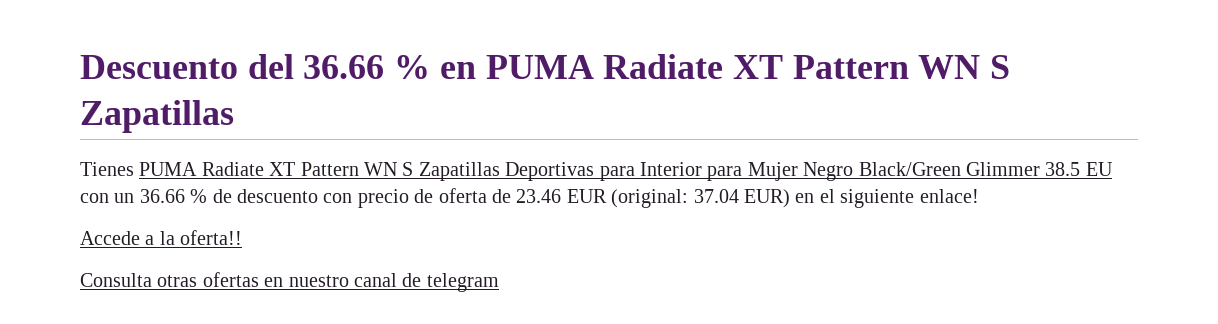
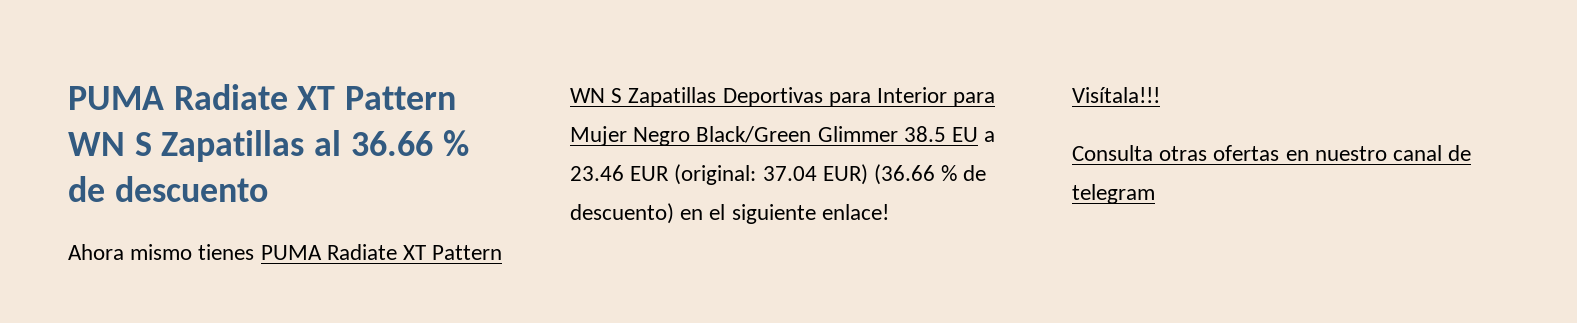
[80,54,1011,79] [80,100,234,133] [80,162,134,176] Descuento del 36.66 % en PUMA Radiate XT Pattern WN S Zapatillas // Tienes -> [68,84,457,110] [68,130,469,162] [68,176,268,202] [68,244,255,260] PUMA Radiate XT Pattern WN S Zapatillas al 36.66 % de descuento // Ahora mismo tienes
[80,188,511,208] con un 36.66 % de descuento con precio de oferta de -> [984,131,996,142] a
(790, 198) none -> [874,164,987,185] [570,203,674,224] (36.66 % de descuento)
[80,230,243,245] Accede a la oferta!! -> [1072,87,1160,103] Visítala!!!

